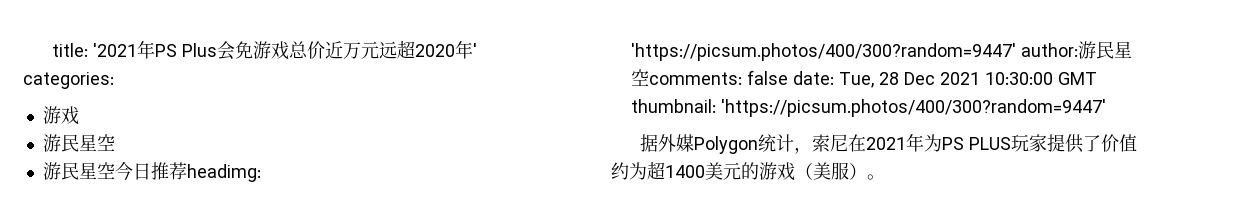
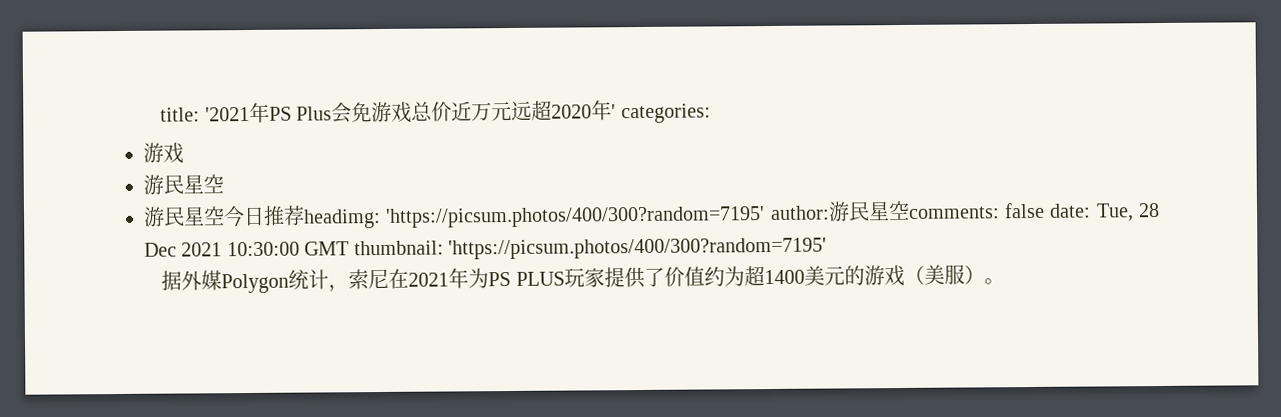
[630,43,1016,61] 'https://picsum.photos/400/300?random=9447' -> [385,206,766,228] 'https://picsum.photos/400/300?random=7195'
[720,99,1106,117] 'https://picsum.photos/400/300?random=9447' -> [448,237,827,260] 'https://picsum.photos/400/300?random=7195'

